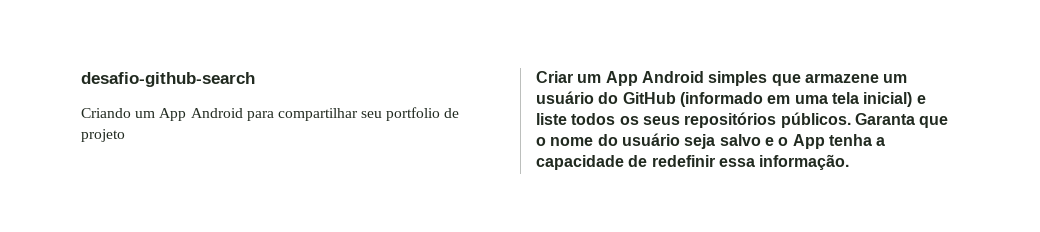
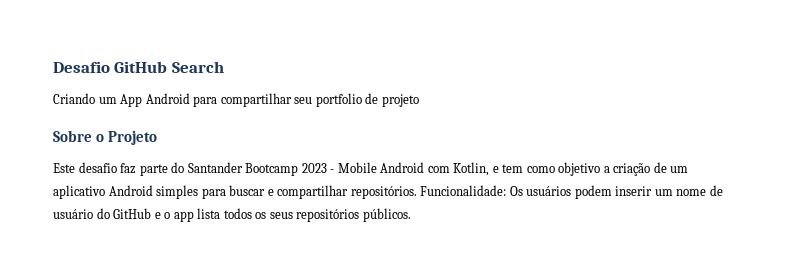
[81,72,255,87] desafio-github-search -> [53,61,224,73] Desafio GitHub Search
[536,71,908,86] [536,91,926,107] [536,113,567,125] Criar um App Android simples que armazene um usuário do GitHub (informado em uma tela inicial) e liste -> [53,130,158,145] [53,162,689,176] [53,185,723,199] [53,208,221,222] Sobre o Projeto // Este desafio faz parte do Santander Bootcamp 2023 - Mobile Android com Kotlin, e tem como objetivo a criação de um aplicativo Android simples para buscar e compartilhar repositórios. Funcionalidade: Os usuários podem inserir um nome de usuário do GitHub e o app lista
[854,113,949,128] [536,133,886,149] [536,154,850,170] Garanta que o nome do usuário seja salvo e o App tenha a capacidade de redefinir essa informação. -> (411, 215) none

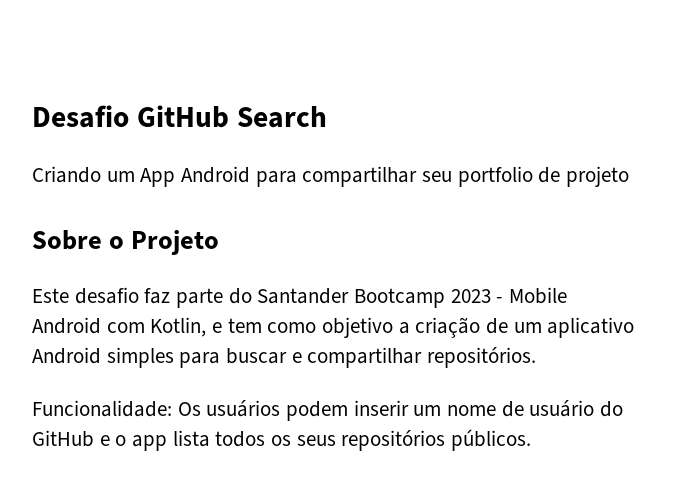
(417, 192) none -> (537, 357) //

